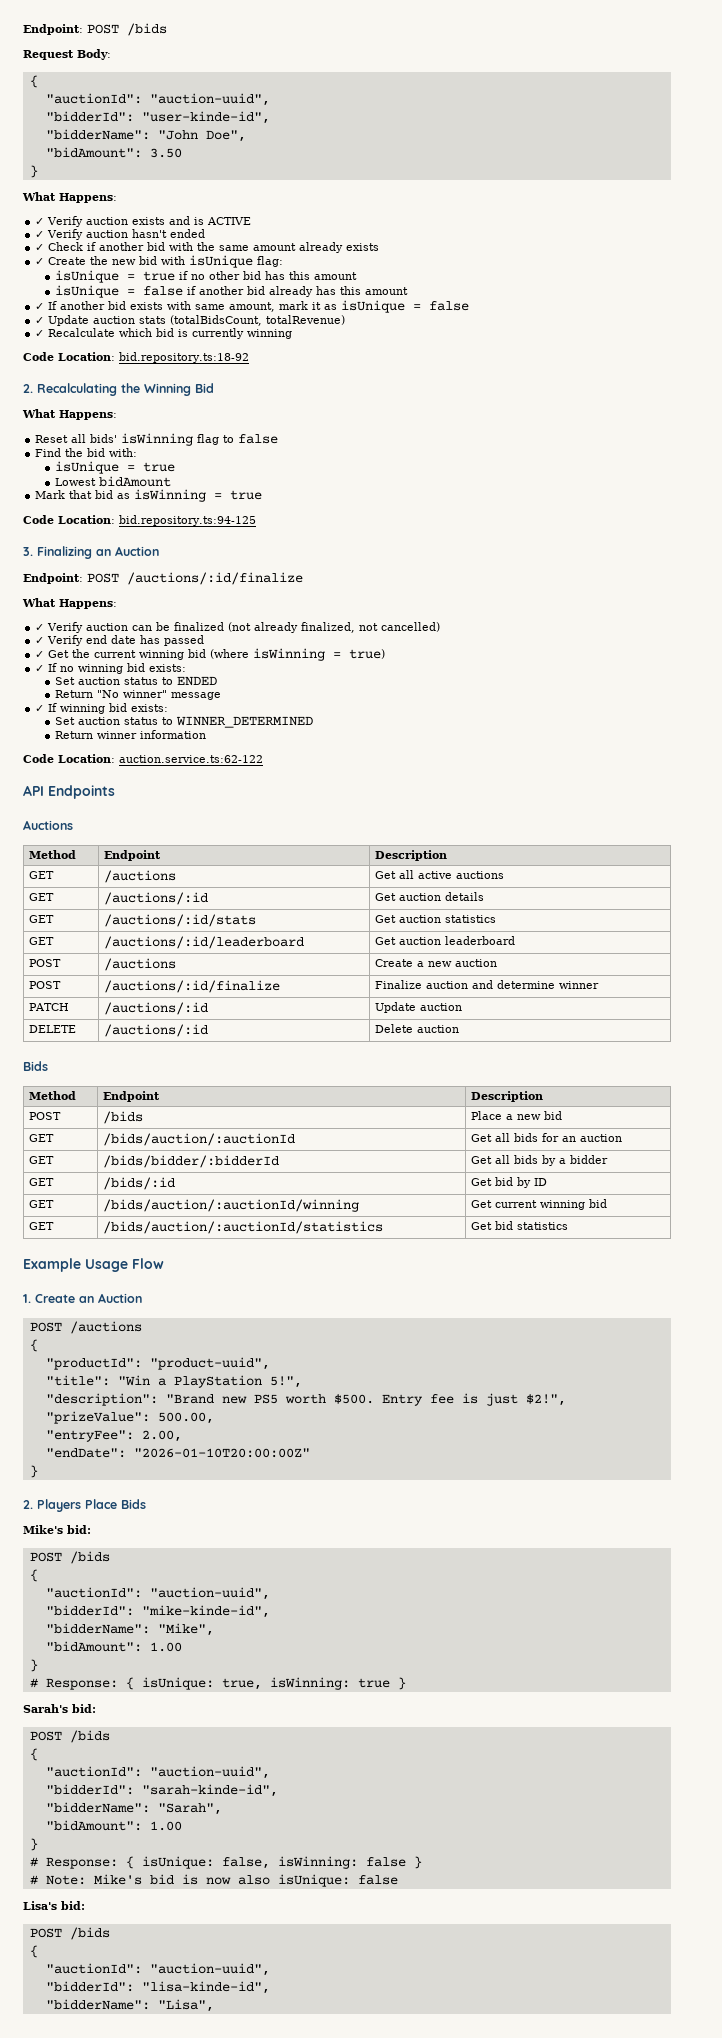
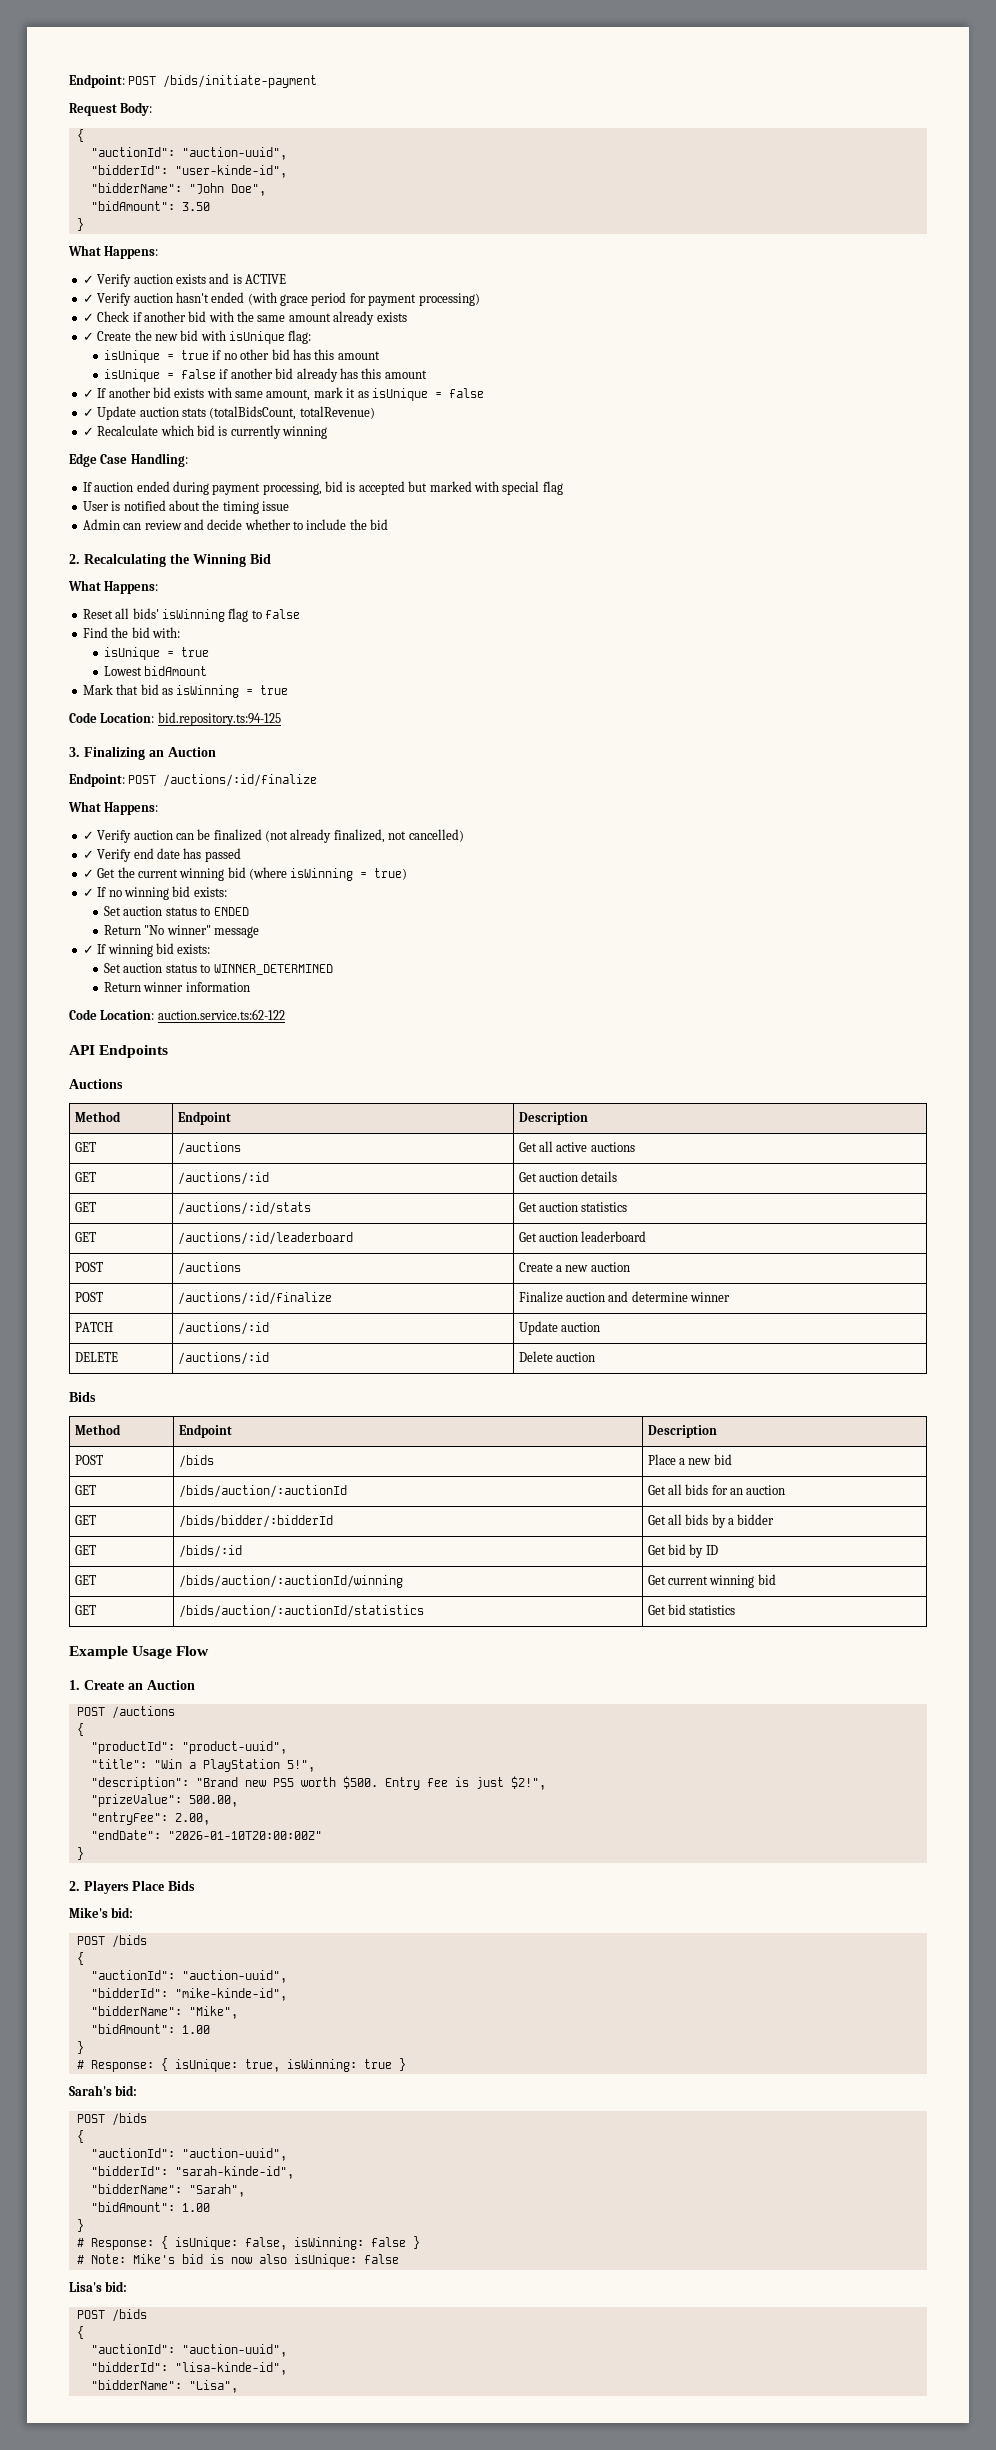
[23,23,167,36] Endpoint: POST /bids -> [69,74,318,88] Endpoint: POST /bids/initiate-payment
(206, 233) none -> [247,292,480,306] (with grace period for payment processing)
[23,352,249,363] Code Location: bid.repository.ts:18-92 -> [69,453,188,467] [82,481,563,495] [82,500,289,514] [82,519,389,530] Edge Case Handling: // If auction ended during payment processing, bid is accepted but marked with special flag // User is notified about the timing issue // Admin can review and decide whether to include the bid

